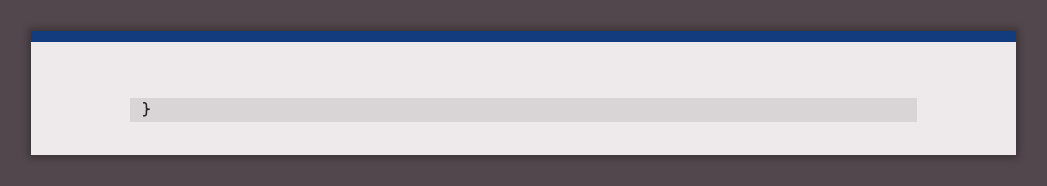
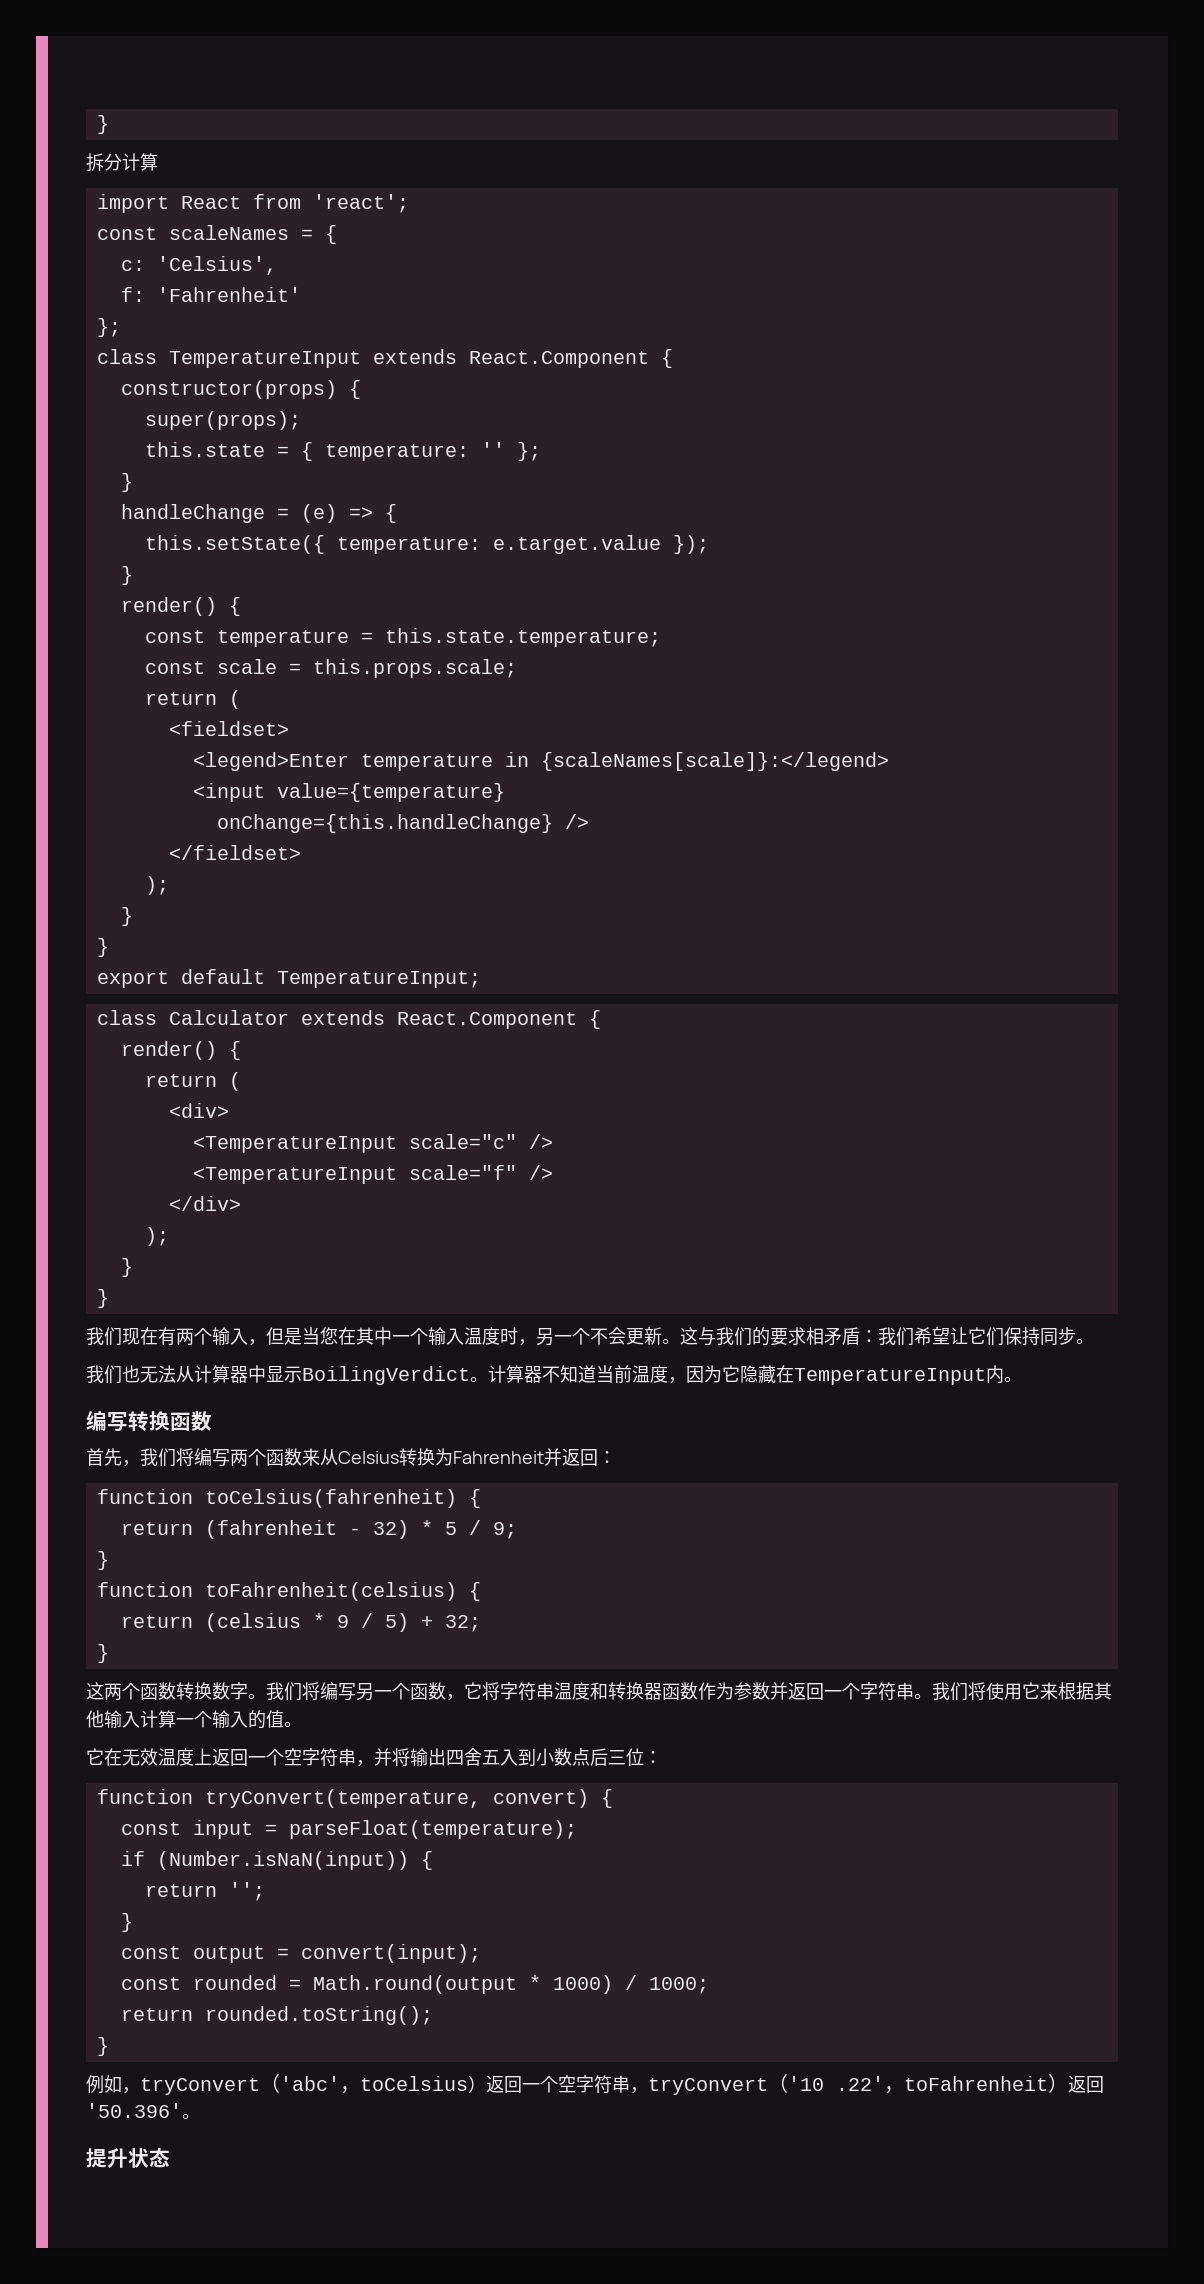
[140,102,152,117] } -> [96,115,109,134] [86,153,158,172] [96,194,409,213] [96,225,337,244] [120,256,277,275] [120,287,301,302] [96,318,121,337] [96,349,673,368] [120,380,361,399] [144,411,301,430] [144,442,541,461] [120,473,133,492] [120,504,397,523] [144,535,709,554] [120,566,133,585] [120,597,241,616] [144,628,661,647] [144,659,517,678] [144,690,241,709] [168,721,289,736] [192,752,889,771] [192,783,505,802] [216,814,589,833] [168,845,301,860] [144,876,169,895] [120,907,133,926] [96,938,109,957] [96,969,481,988] [96,1010,601,1029] [120,1041,241,1060] [144,1072,241,1091] [168,1103,229,1118] [192,1134,553,1153] [192,1165,553,1184] [168,1196,241,1211] [144,1227,169,1246] [120,1258,133,1277] [96,1289,109,1308] [86,1327,1094,1346] [86,1365,1022,1385] [86,1410,212,1432] [86,1448,616,1467] [96,1489,481,1508] [120,1520,517,1539] [96,1551,109,1570] [96,1582,481,1601] [120,1613,481,1632] [96,1644,109,1663] [86,1682,1112,1701] [86,1710,302,1729] [86,1748,662,1767] [96,1789,613,1808] [120,1820,577,1839] [120,1851,433,1870] [144,1882,265,1901] [120,1913,133,1932] [120,1944,481,1963] [120,1975,709,1994] [120,2006,433,2025] [96,2037,109,2056] [86,2073,1104,2095] [86,2103,200,2119] [86,2147,170,2168] } // 拆分计算 // import React from 'react'; // const scaleNames = { // c: 'Celsius', // f: 'Fahrenheit' // }; // class TemperatureInput extends React.Component { // constructor(props) { // super(props); // this.state = { temperature: '' }; // } // handleChange = (e) => { // this.setState({ temperature: e.target.value }); // } // render() { // const temperature = this.state.temperature; // const scale = this.props.scale; // return ( // <fieldset> // <legend>Enter temperature in {scaleNames[scale]}:</legend> // <input value={temperature} // onChange={this.handleChange} /> // </fieldset> // ); // } // } // export default TemperatureInput; // class Calculator extends React.Component { // render() { // return ( // <div> // <TemperatureInput scale="c" /> // <TemperatureInput scale="f" /> // </div> // ); // } // } // 我们现在有两个输入，但是当您在其中一个输入温度时，另一个不会更新。这与我们的要求相矛盾：我们希望让它们保持同步。 // 我们也无法从计算器中显示BoilingVerdict。计算器不知道当前温度，因为它隐藏在TemperatureInput内。 // 编写转换函数 // 首先，我们将编写两个函数来从Celsius转换为Fahrenheit并返回： // function toCelsius(fahrenheit) { // return (fahrenheit - 32) * 5 / 9; // } // function toFahrenheit(celsius) { // return (celsius * 9 / 5) + 32; // } // 这两个函数转换数字。我们将编写另一个函数，它将字符串温度和转换器函数作为参数并返回一个字符串。我们将使用它来根据其他输入计算一个输入的值。 // 它在无效温度上返回一个空字符串，并将输出四舍五入到小数点后三位： // function tryConvert(temperature, convert) { // const input = parseFloat(temperature); // if (Number.isNaN(input)) { // return ''; // } // const output = convert(input); // const rounded = Math.round(output * 1000) / 1000; // return rounded.toString(); // } // 例如，tryConvert（'abc'，toCelsius）返回一个空字符串，tryConvert（'10 .22'，toFahrenheit）返回'50.396'。 // 提升状态

